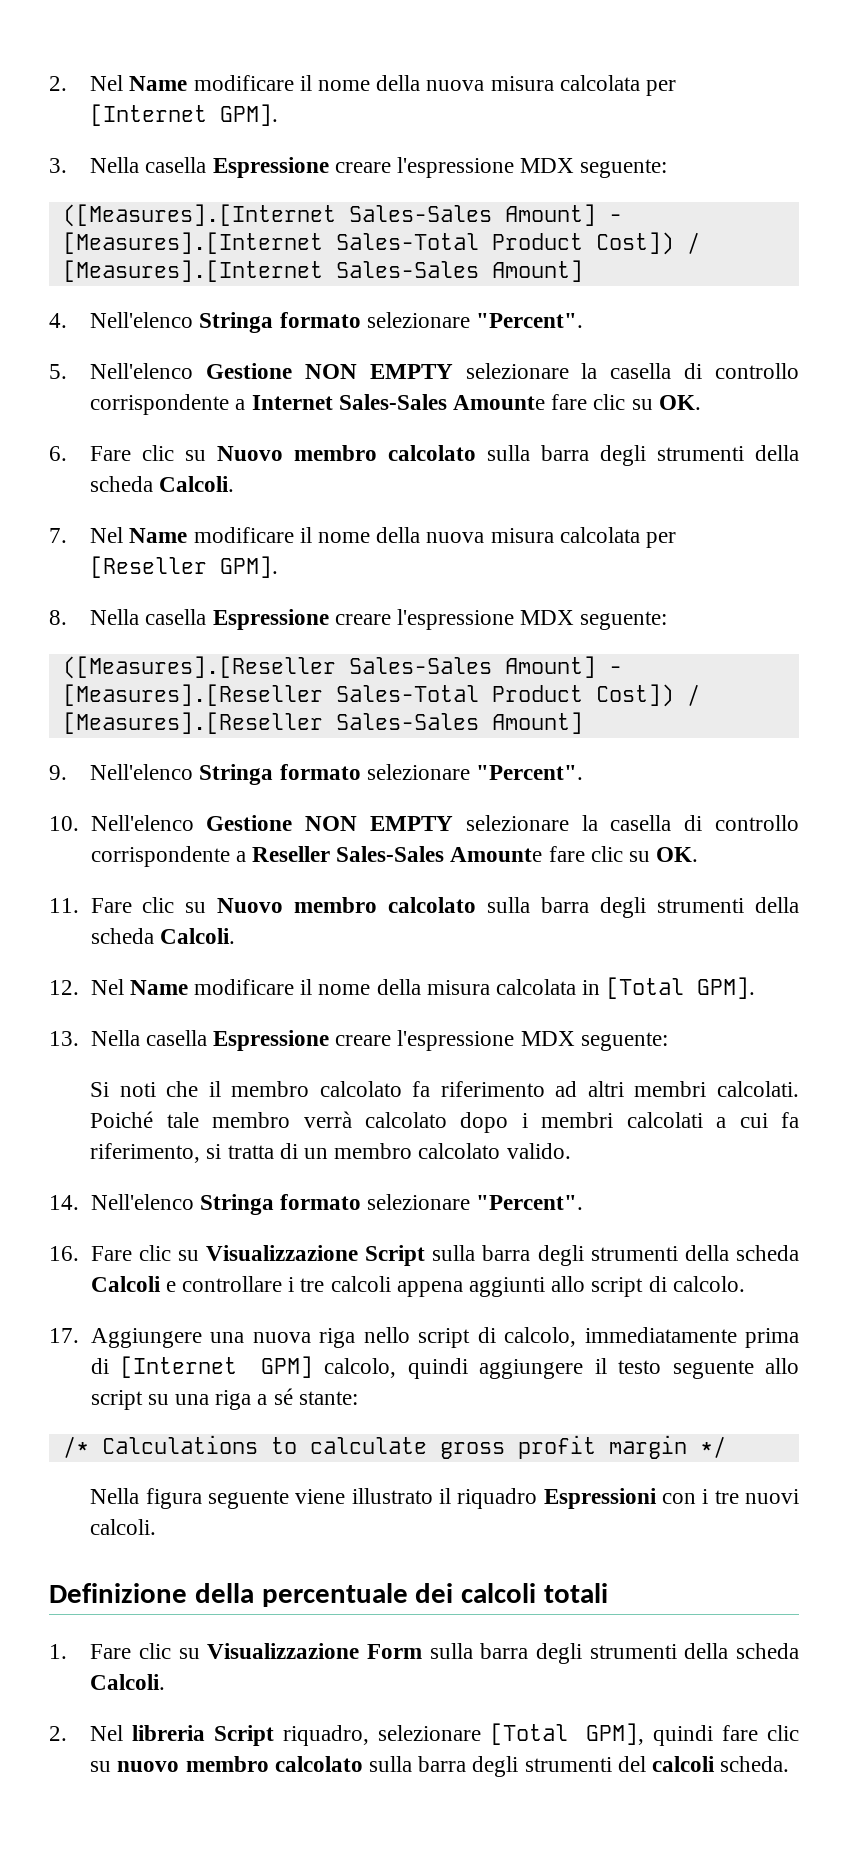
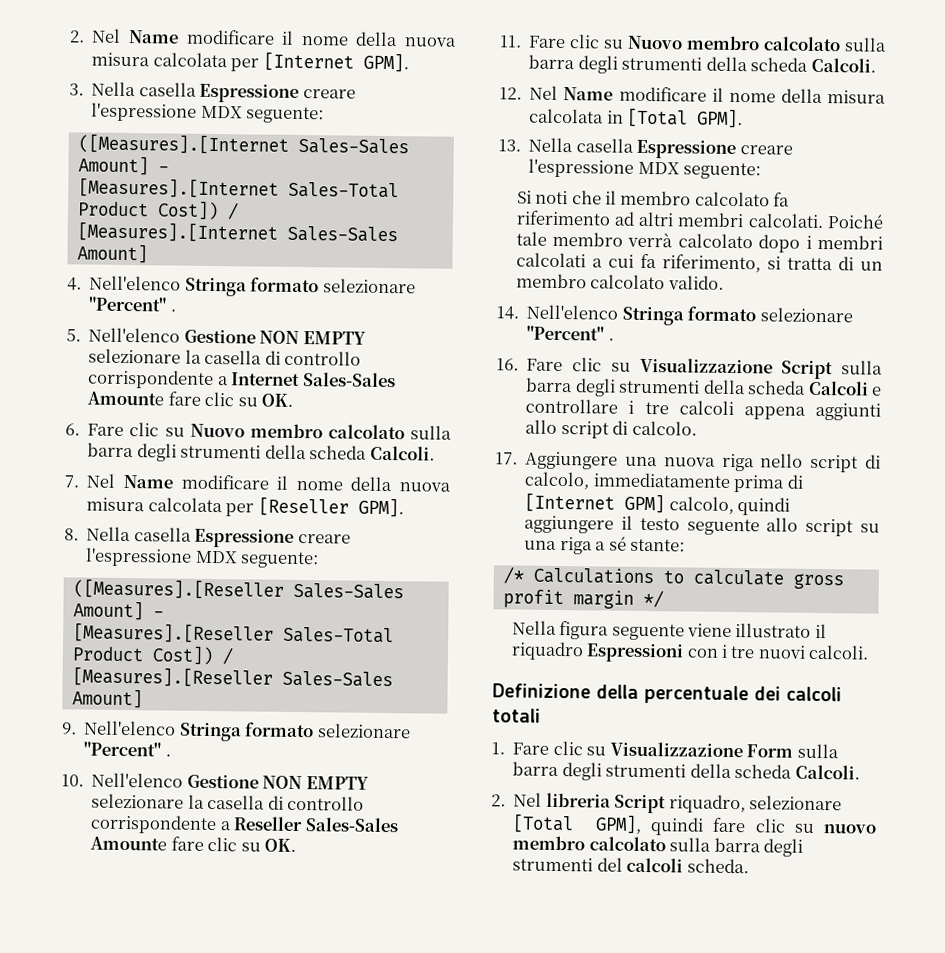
[476,313,584,328] "Percent". -> [88,296,176,312] "Percent" .
[476,765,584,780] "Percent". -> [83,741,171,757] "Percent" .
[476,1195,584,1210] "Percent". -> [526,325,614,341] "Percent" .

